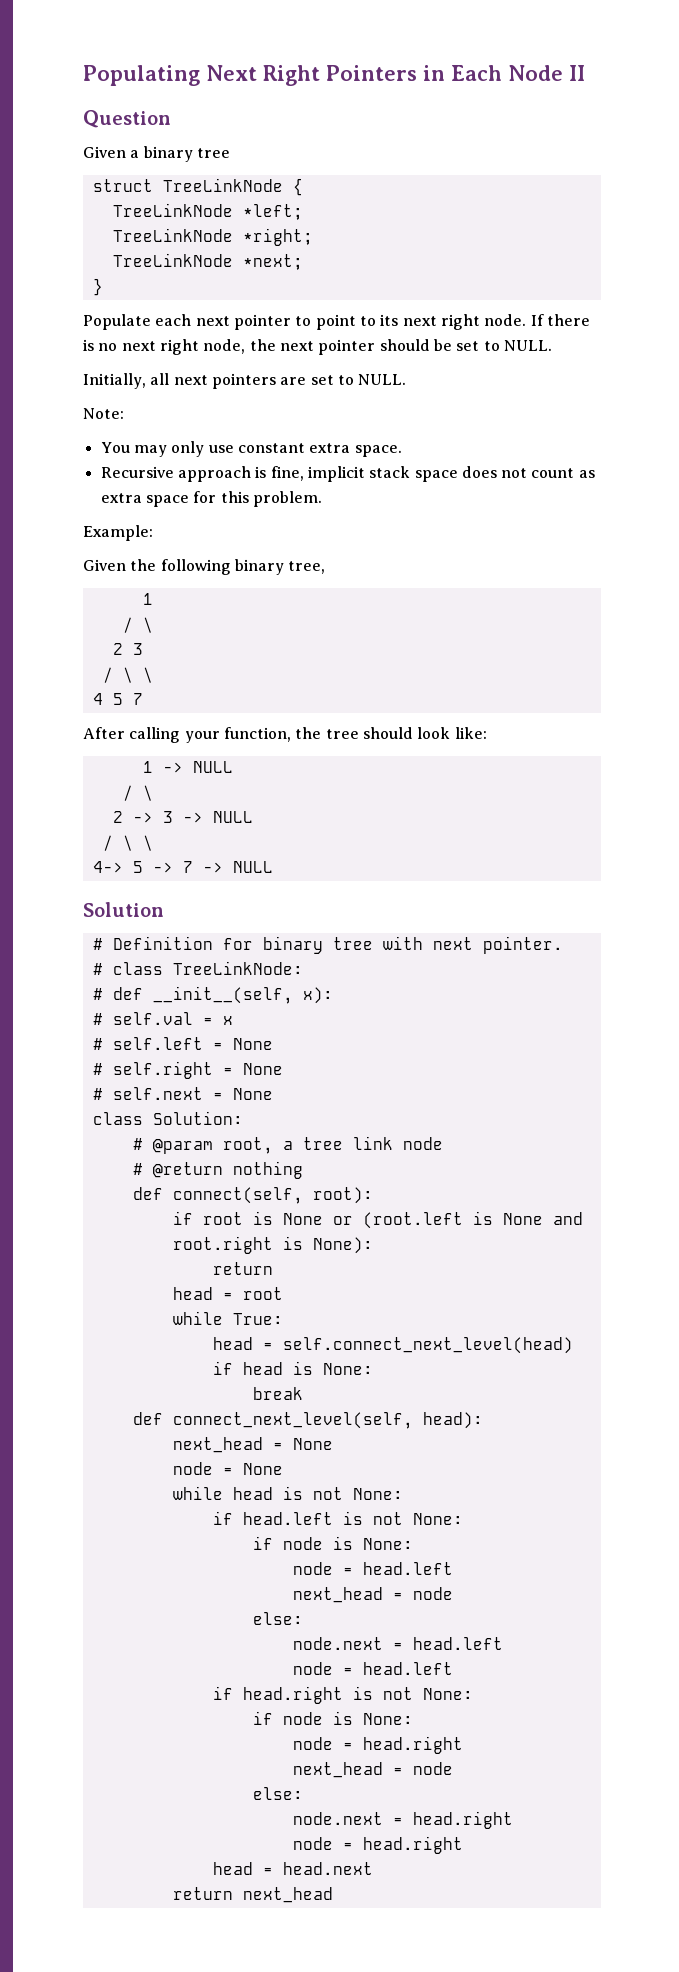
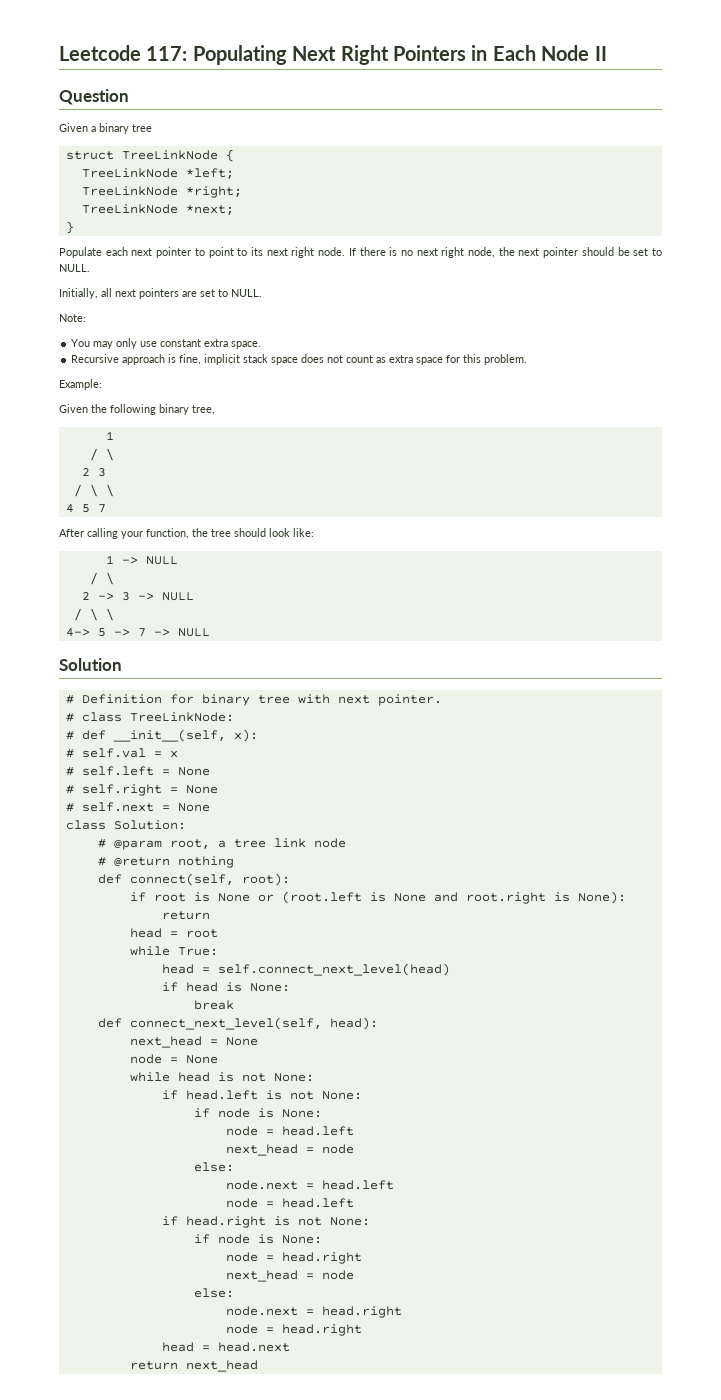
(83, 75) none -> [59,45,188,61] Leetcode 117:

